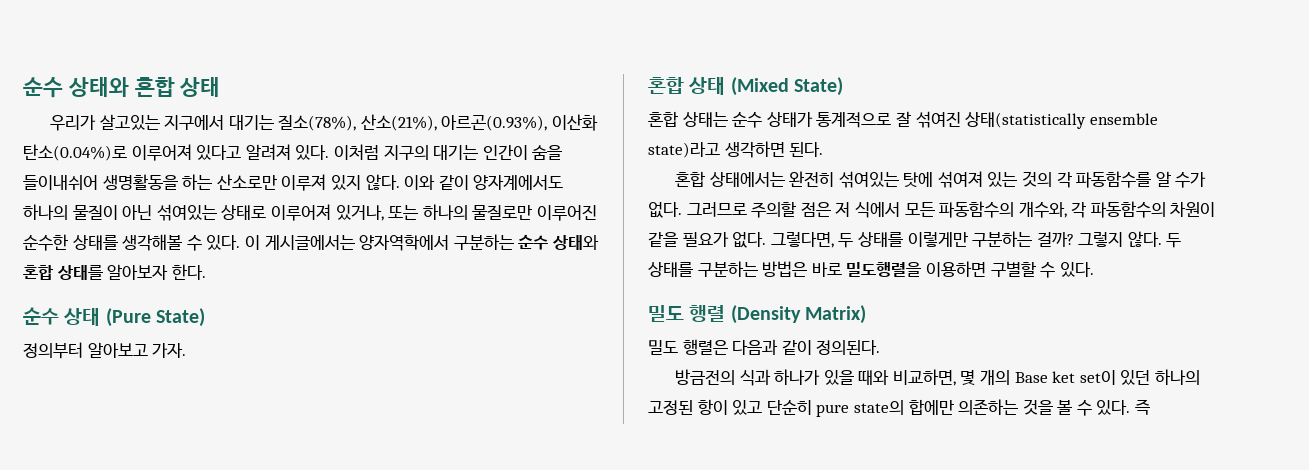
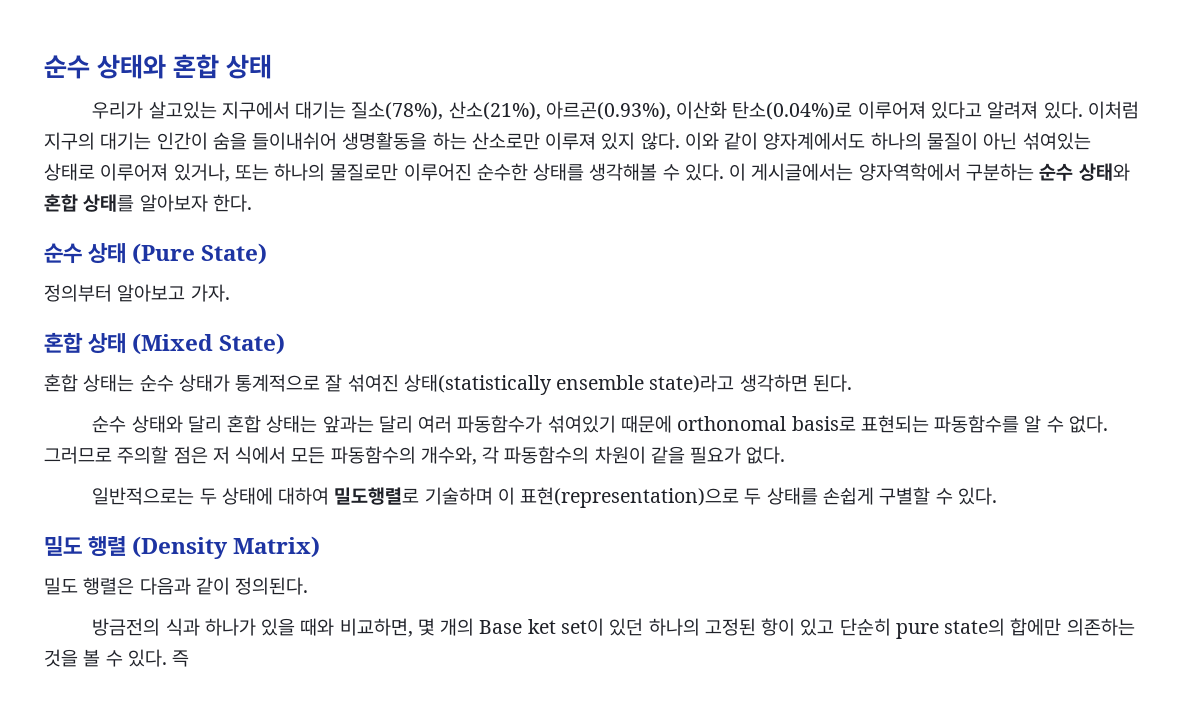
[674,171,1072,188] 혼합 상태에서는 완전히 섞여있는 탓에 섞여져 있는 것의 각 -> [92,415,929,433] 순수 상태와 달리 혼합 상태는 앞과는 달리 여러 파동함수가 섞여있기 때문에 orthonomal basis로 표현되는
[1175,172,1207,188] 수가 -> [1046,416,1064,433] 수
[770,231,1182,248] [648,261,986,277] 그렇다면, 두 상태를 이렇게만 구분하는 걸까? 그렇지 않다. 두 상태를 구분하는 방법은 바로 밀도행렬을 이용하면 -> [92,487,875,508] // 일반적으로는 두 상태에 대하여 밀도행렬로 기술하며 이 표현(representation)으로 두 상태를 손쉽게

